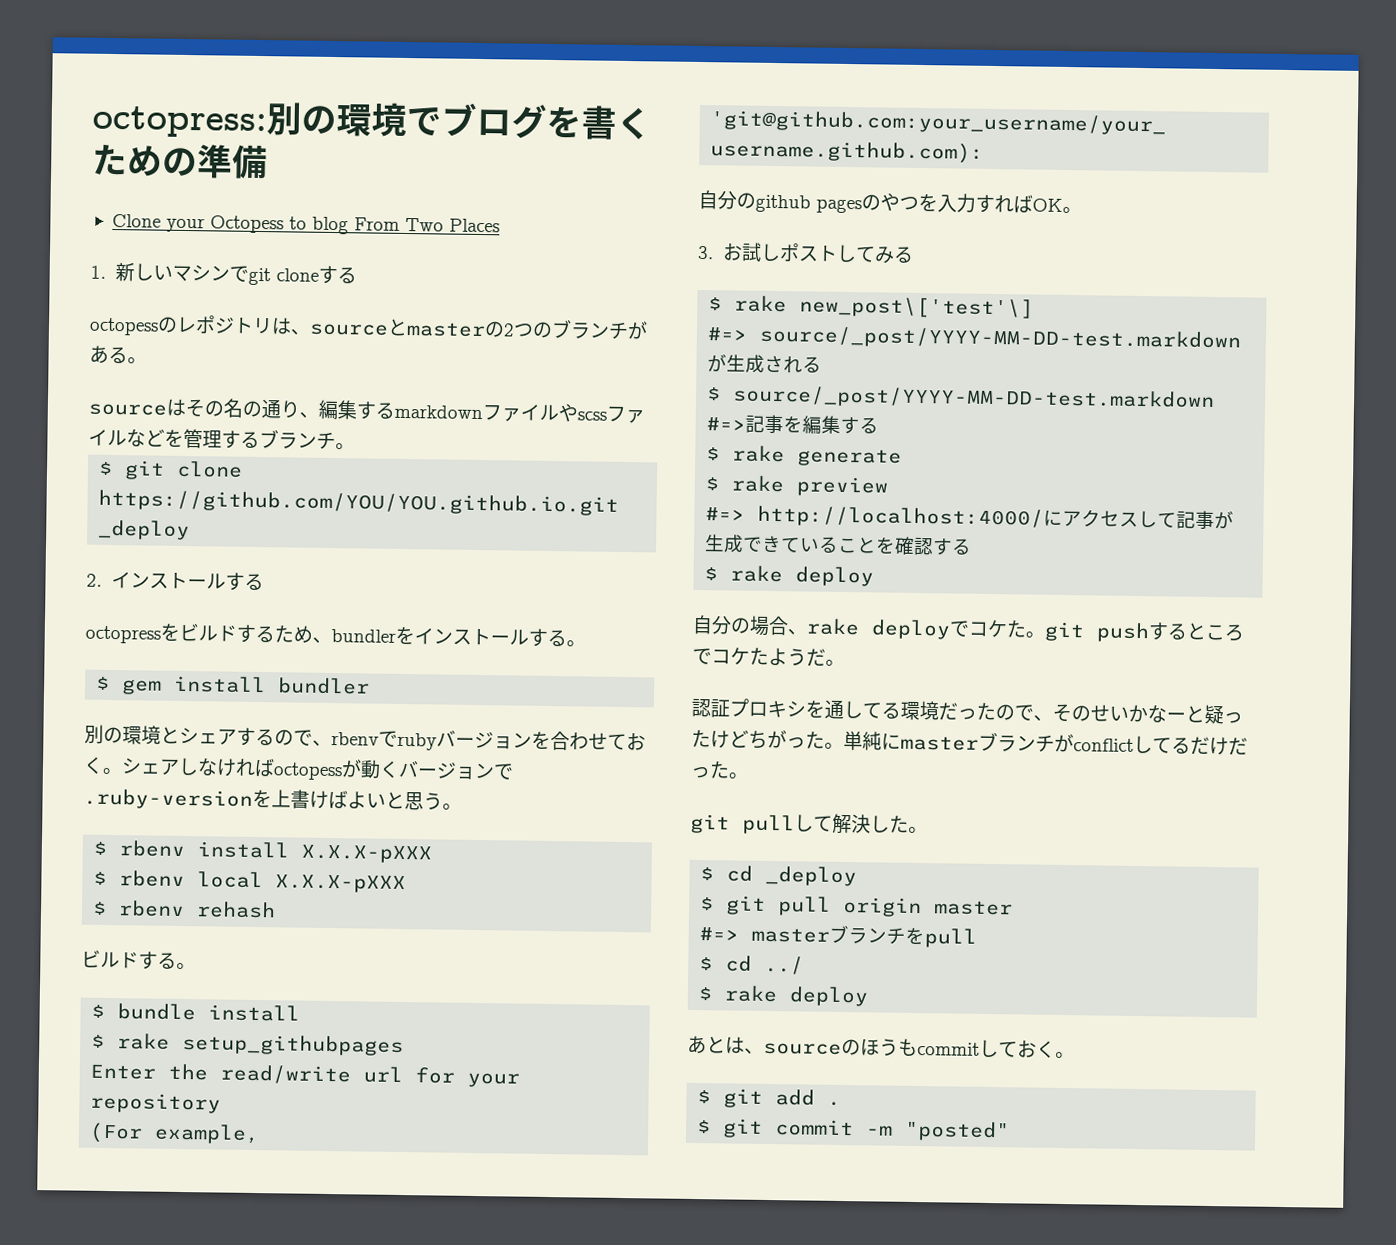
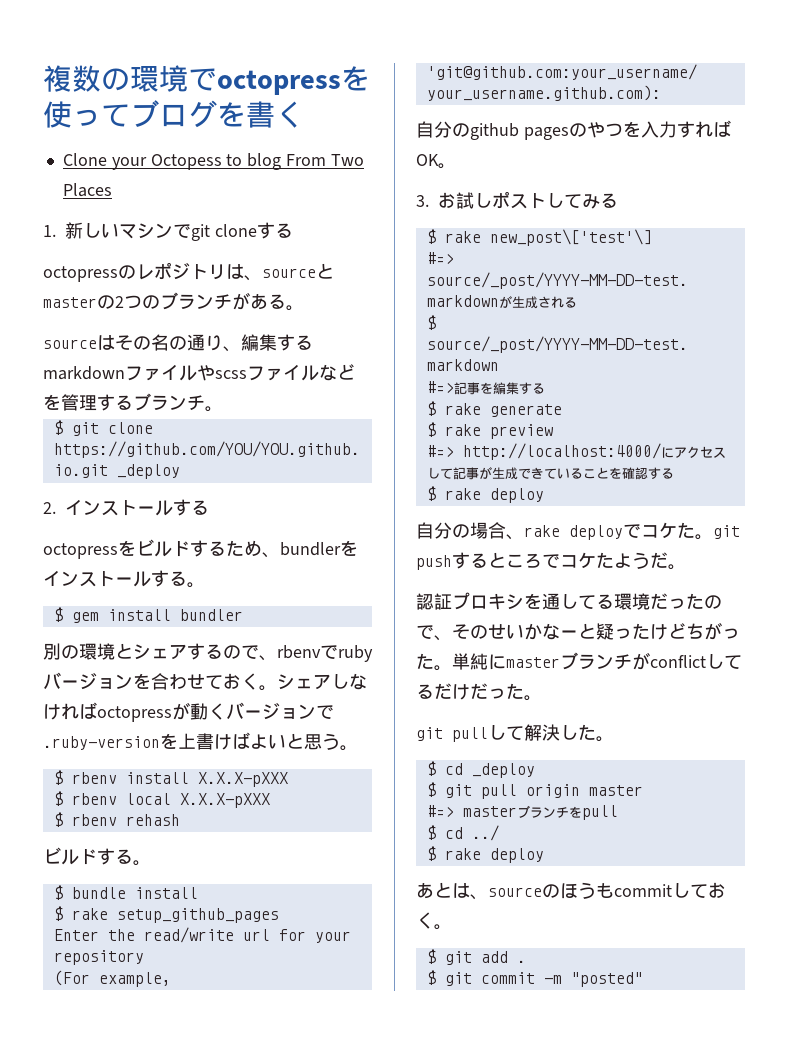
[92,102,303,139] octopress:別 -> [43,65,101,92] 複数
(442, 121) none -> [217,66,370,95] [43,101,130,128] octopressを使って
[92,144,268,180] ための準備 -> (304, 114) none
[89,317,159,336] octopess -> [43,266,118,282] octopress
[273,762,343,781] octopess -> [97,706,172,722] octopress
[182,1034,405,1057] setup_githubpages -> [116,908,279,923] setup_github_pages

